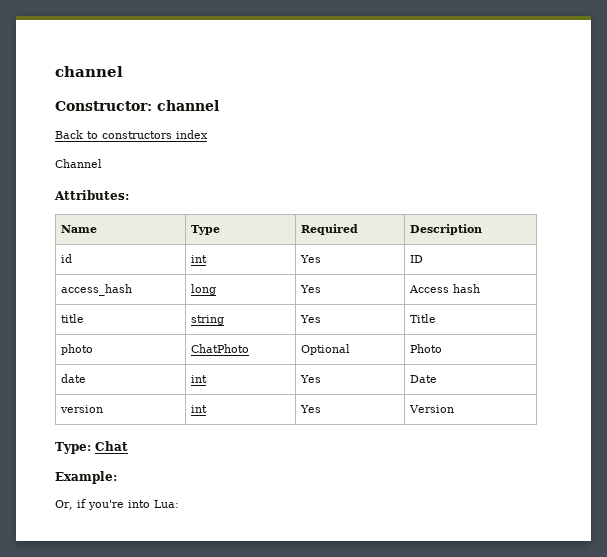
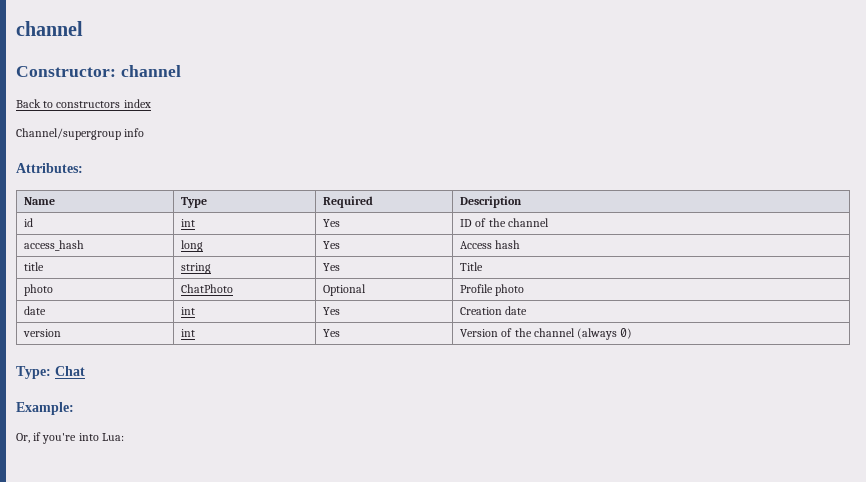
[55,159,102,168] Channel -> [16,128,145,140] Channel/supergroup info
(424, 259) none -> [475,218,549,227] of the channel
[410,344,443,353] Photo -> [460,284,525,296] Profile photo
[410,375,438,383] Date -> [460,306,528,315] Creation date
(455, 409) none -> [501,328,633,340] of the channel (always 0)

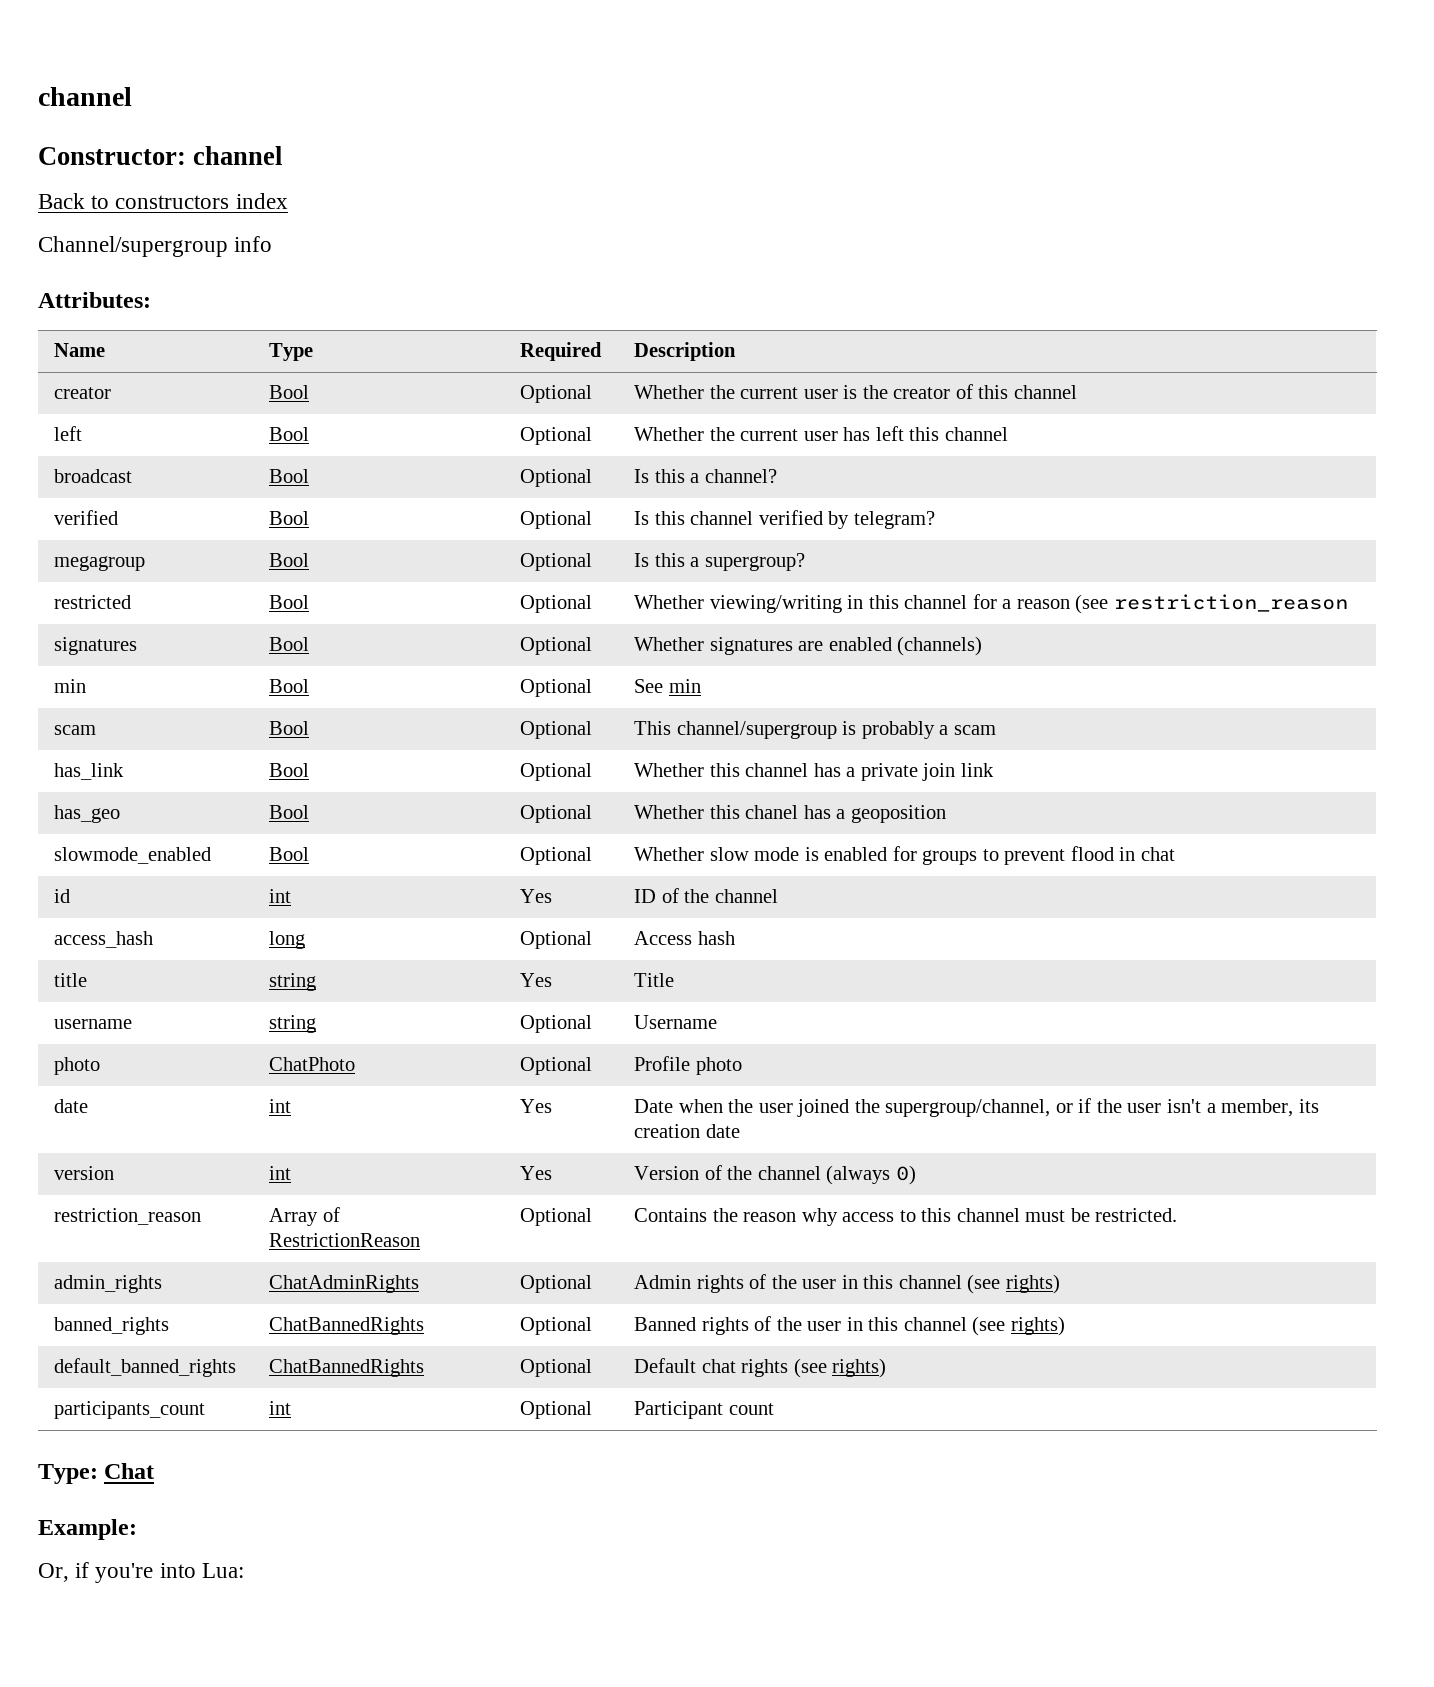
(523, 202) none -> [54,387,112,399] [269,385,310,399] [520,385,593,403] [634,384,1077,399] [54,426,83,441] [269,427,310,441] [520,427,593,445] [634,426,1008,441] [54,469,133,483] [269,469,310,483] [520,469,593,487] [634,469,777,483] [54,510,119,525] [269,511,310,525] [520,511,593,529] [634,510,935,529] [54,556,146,571] [269,553,310,567] [520,553,593,571] [634,553,805,571] [54,595,132,609] [269,595,310,609] [520,595,593,613] [634,594,1348,614] [54,637,138,655] [269,637,310,651] [520,637,593,655] [634,636,983,656] [54,679,87,693] [269,679,310,693] [520,679,593,697] [634,679,701,693] [54,725,97,735] [269,721,310,735] [520,721,593,739] [634,721,996,739] [54,763,125,780] [269,763,310,777] [520,763,593,781] [634,763,994,781] [54,805,121,823] [269,805,310,819] [520,805,593,823] [634,805,946,823] [54,847,212,864] [269,847,310,861] [520,847,593,865] [634,846,1175,865] // creator | Bool | Optional | Whether the current user is the creator of this channel // left | Bool | Optional | Whether the current user has left this channel // broadcast | Bool | Optional | Is this a channel? // verified | Bool | Optional | Is this channel verified by telegram? // megagroup | Bool | Optional | Is this a supergroup? // restricted | Bool | Optional | Whether viewing/writing in this channel for a reason (see restriction_reason // signatures | Bool | Optional | Whether signatures are enabled (channels) // min | Bool | Optional | See min // scam | Bool | Optional | This channel/supergroup is probably a scam // has_link | Bool | Optional | Whether this channel has a private join link // has_geo | Bool | Optional | Whether this chanel has a geoposition // slowmode_enabled | Bool | Optional | Whether slow mode is enabled for groups to prevent flood in chat
[323,241,341,249] Yes -> [520,931,593,949] Optional
(484, 266) none -> [54,1019,133,1029] [269,1015,317,1033] [520,1015,593,1033] [634,1015,718,1029] // username | string | Optional | Username
[460,307,503,315] Creation -> [634,1098,1319,1117] [634,1124,701,1138] Date when the user joined the supergroup/channel, or if the user isn't a member, its creation
(633, 333) none -> [54,1208,202,1225] [269,1207,340,1226] [269,1233,421,1247] [520,1208,593,1226] [634,1208,1178,1226] [54,1275,163,1293] [269,1275,420,1293] [520,1275,593,1293] [634,1274,1060,1294] [54,1317,170,1335] [269,1317,425,1335] [520,1317,593,1335] [634,1316,1065,1336] [54,1358,237,1377] [269,1359,425,1377] [520,1359,593,1377] [634,1358,887,1378] [54,1401,206,1419] [269,1401,292,1415] [520,1401,593,1419] [634,1401,774,1419] // restriction_reason | Array of RestrictionReason | Optional | Contains the reason why access to this channel must be restricted. // admin_rights | ChatAdminRights | Optional | Admin rights of the user in this channel (see rights) // banned_rights | ChatBannedRights | Optional | Banned rights of the user in this channel (see rights) // default_banned_rights | ChatBannedRights | Optional | Default chat rights (see rights) // participants_count | int | Optional | Participant count

